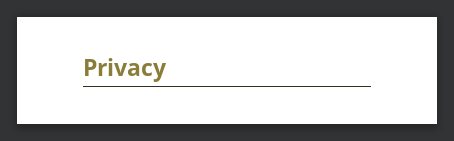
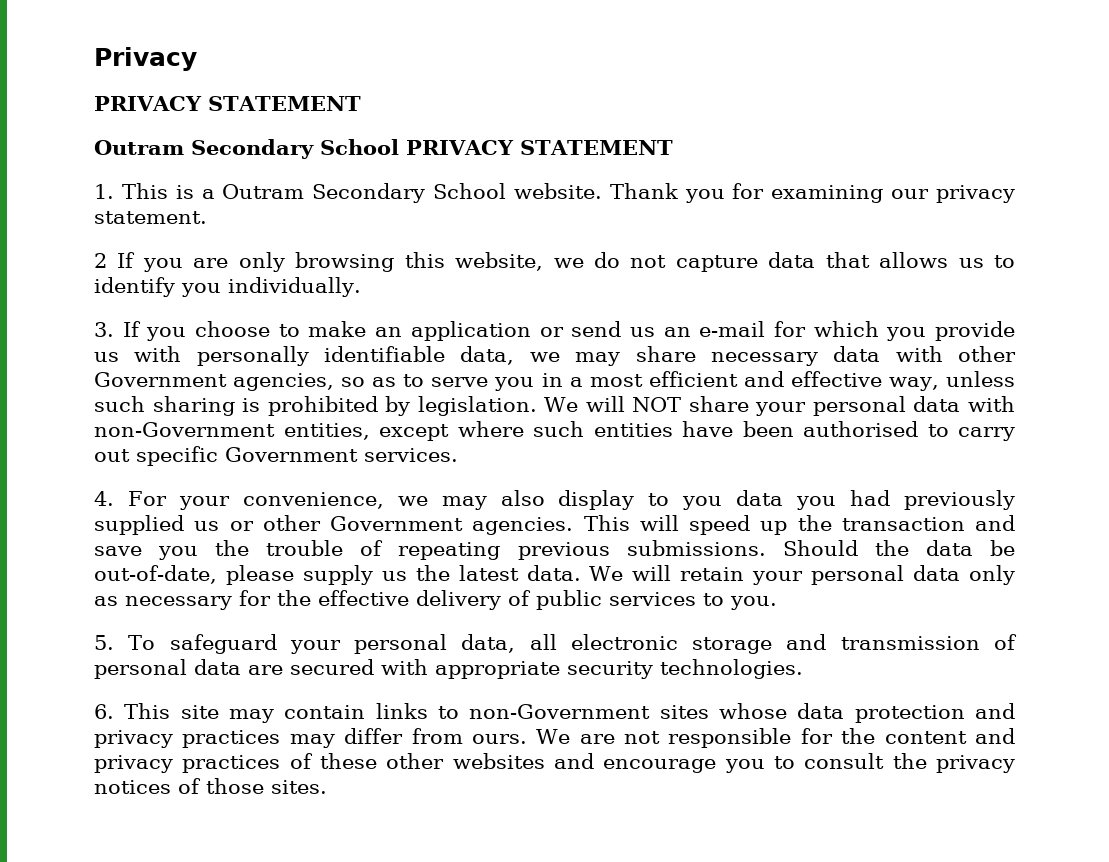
(167, 70) none -> [94,96,361,111] [94,139,673,159] [94,183,1015,203] [94,211,207,224] [94,252,1015,272] [94,277,361,297] [94,321,1015,341] [94,346,1017,366] [94,371,1015,391] [94,396,1015,416] [94,421,1015,441] [94,446,458,466] [94,490,1015,510] [94,515,1015,535] [94,540,1016,560] [94,565,1015,585] [94,590,777,610] [94,634,1018,654] [94,659,803,679] [94,703,1016,723] [94,728,1015,748] [94,753,1016,773] [94,778,327,794] // PRIVACY STATEMENT // Outram Secondary School PRIVACY STATEMENT // 1. This is a Outram Secondary School website. Thank you for examining our privacy statement. // 2 If you are only browsing this website, we do not capture data that allows us to identify you individually. // 3. If you choose to make an application or send us an e-mail for which you provide us with personally identifiable data, we may share necessary data with other Government agencies, so as to serve you in a most efficient and effective way, unless such sharing is prohibited by legislation. We will NOT share your personal data with non-Government entities, except where such entities have been authorised to carry out specific Government services. // 4. For your convenience, we may also display to you data you had previously supplied us or other Government agencies. This will speed up the transaction and save you the trouble of repeating previous submissions. Should the data be out-of-date, please supply us the latest data. We will retain your personal data only as necessary for the effective delivery of public services to you. // 5. To safeguard your personal data, all electronic storage and transmission of personal data are secured with appropriate security technologies. // 6. This site may contain links to non-Government sites whose data protection and privacy practices may differ from ours. We are not responsible for the content and privacy practices of these other websites and encourage you to consult the privacy notices of those sites.

